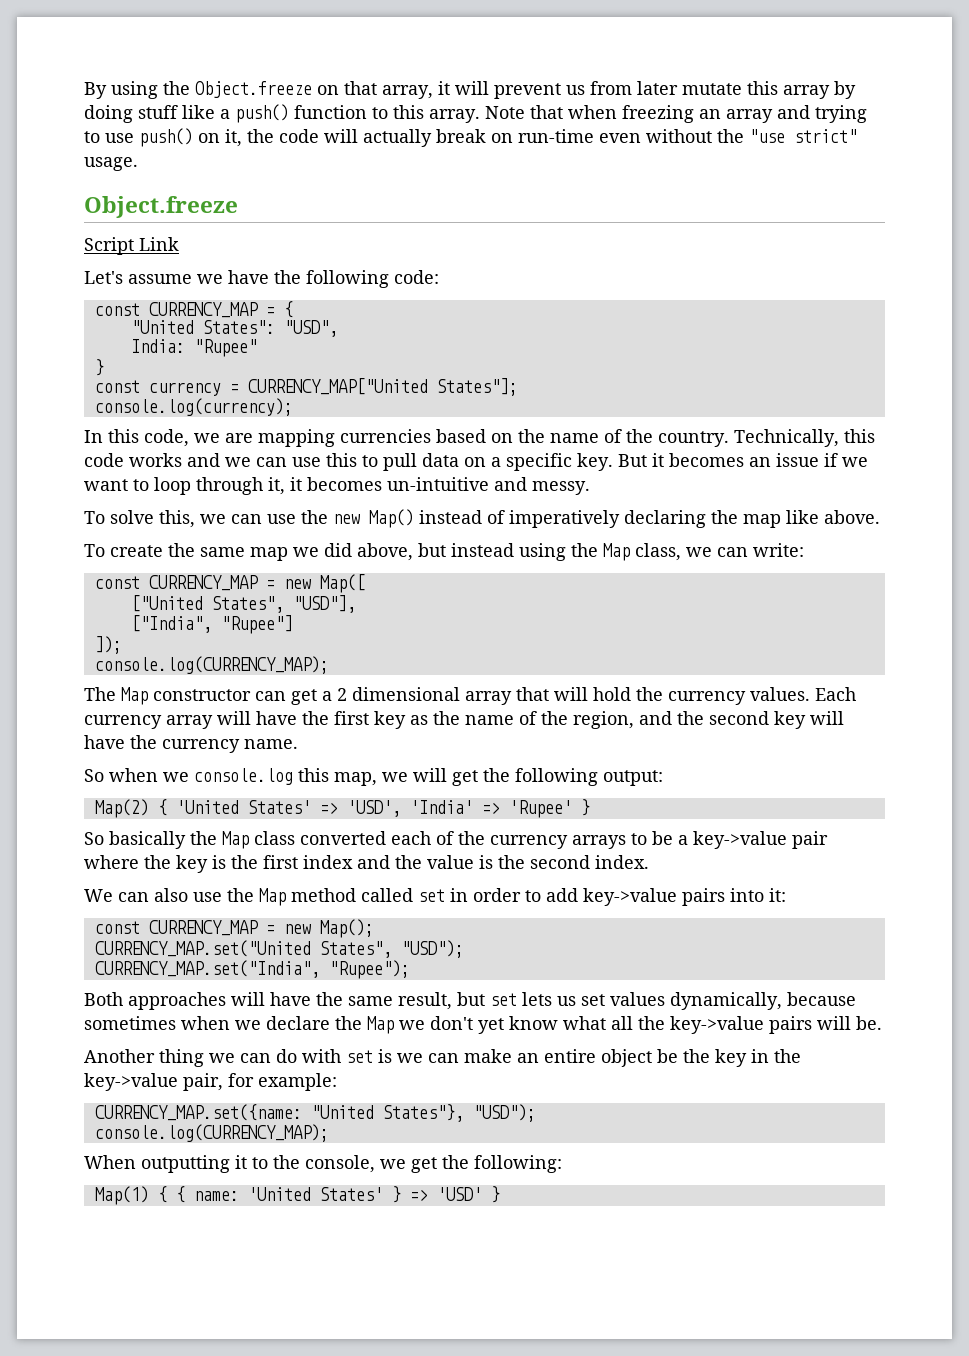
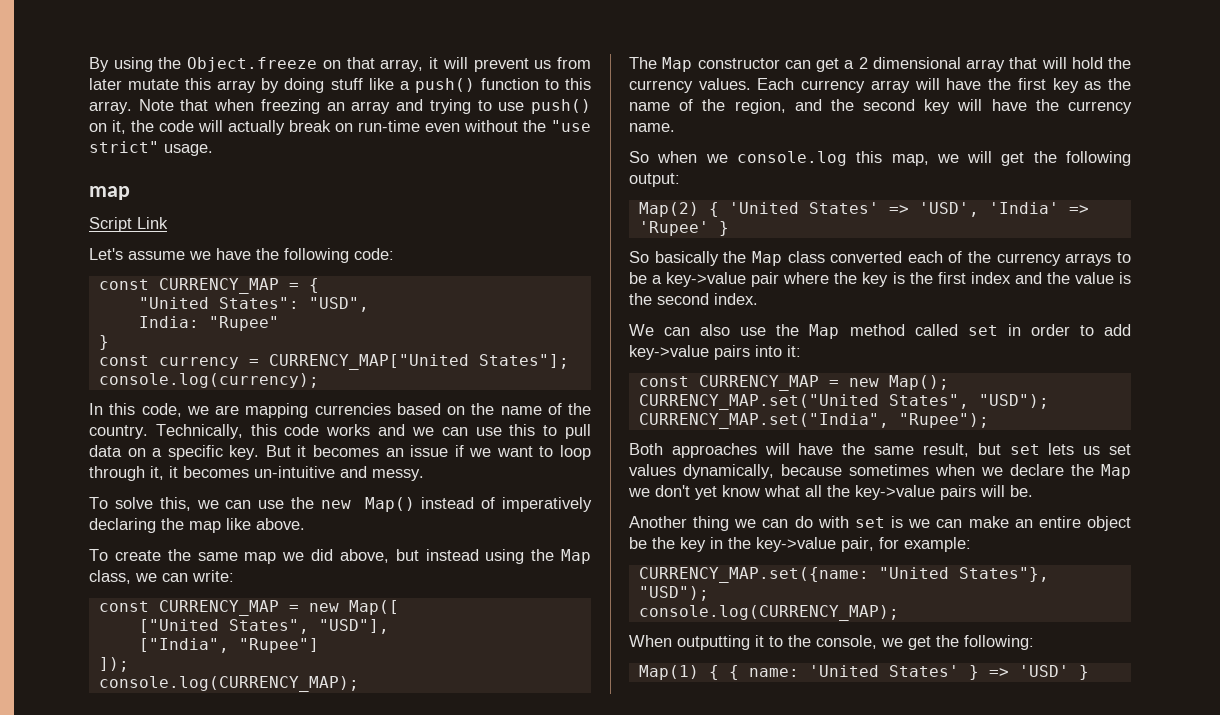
[84,196,238,218] Object.freeze -> [89,186,130,200] map

